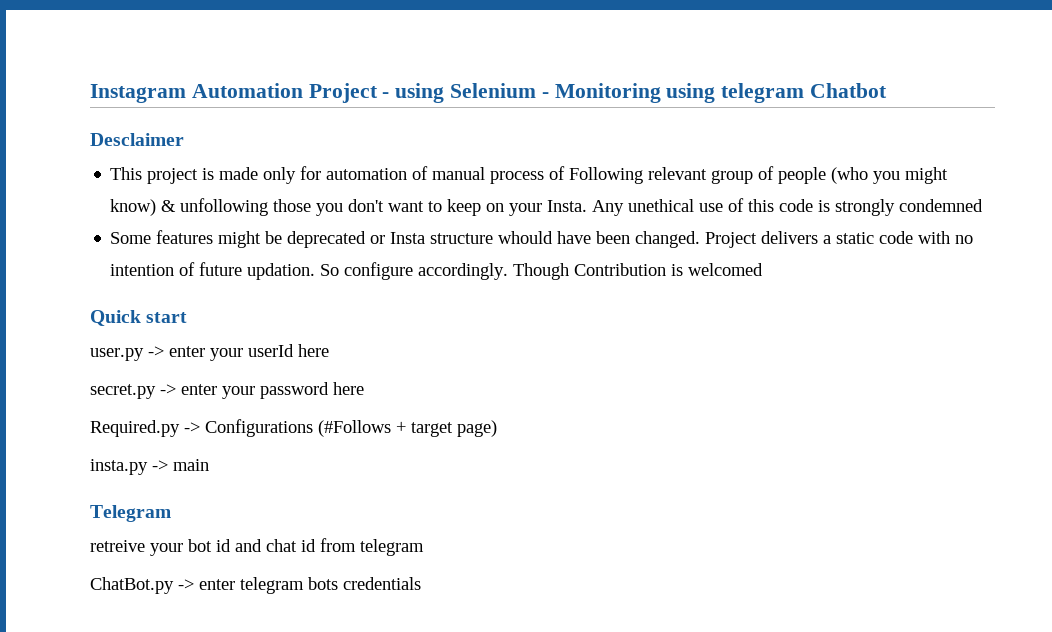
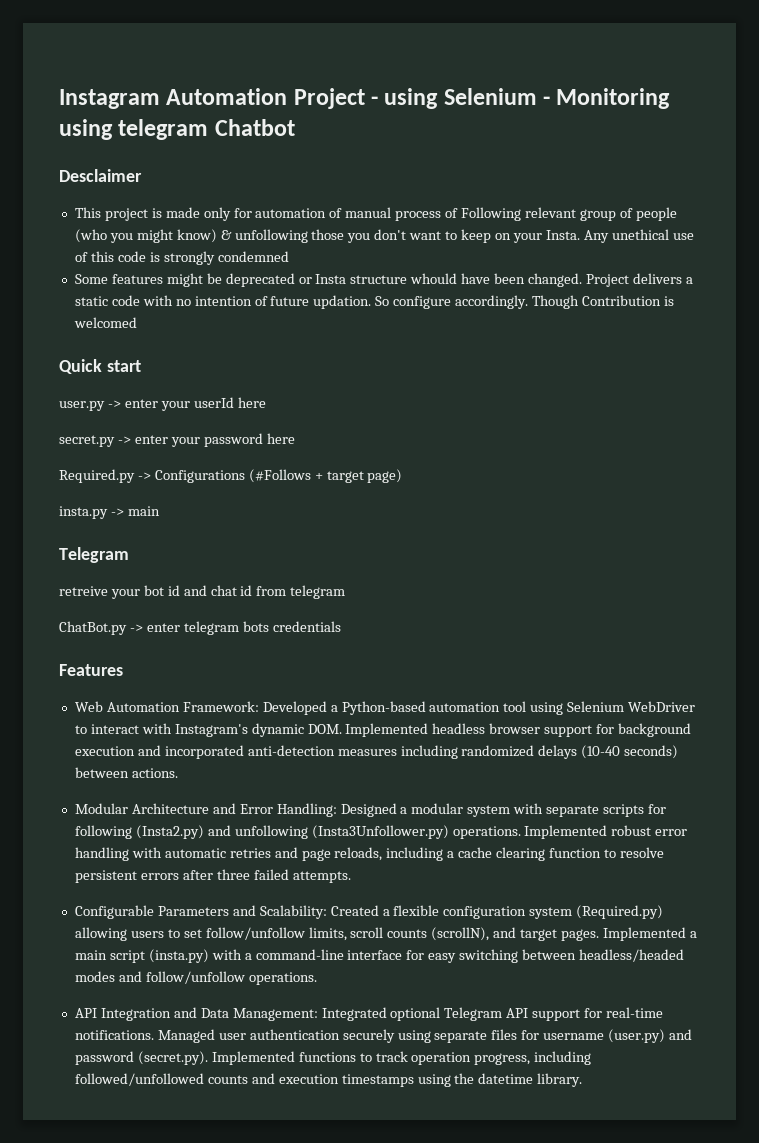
(421, 583) none -> [59,664,123,676] [74,701,696,715] [74,723,692,737] [74,745,679,759] [74,767,178,778] [74,803,666,817] [74,825,688,839] [74,847,664,861] [74,869,351,883] [74,905,664,919] [74,927,697,941] [74,949,685,963] [74,971,317,985] [74,1007,664,1021] [74,1029,693,1043] [74,1051,592,1065] [74,1073,583,1087] // Features // Web Automation Framework: Developed a Python-based automation tool using Selenium WebDriver to interact with Instagram's dynamic DOM. Implemented headless browser support for background execution and incorporated anti-detection measures including randomized delays (10-40 seconds) between actions. // Modular Architecture and Error Handling: Designed a modular system with separate scripts for following (Insta2.py) and unfollowing (Insta3Unfollower.py) operations. Implemented robust error handling with automatic retries and page reloads, including a cache clearing function to resolve persistent errors after three failed attempts. // Configurable Parameters and Scalability: Created a flexible configuration system (Required.py) allowing users to set follow/unfollow limits, scroll counts (scrollN), and target pages. Implemented a main script (insta.py) with a command-line interface for easy switching between headless/headed modes and follow/unfollow operations. // API Integration and Data Management: Integrated optional Telegram API support for real-time notifications. Managed user authentication securely using separate files for username (user.py) and password (secret.py). Implemented functions to track operation progress, including followed/unfollowed counts and execution timestamps using the datetime library.

